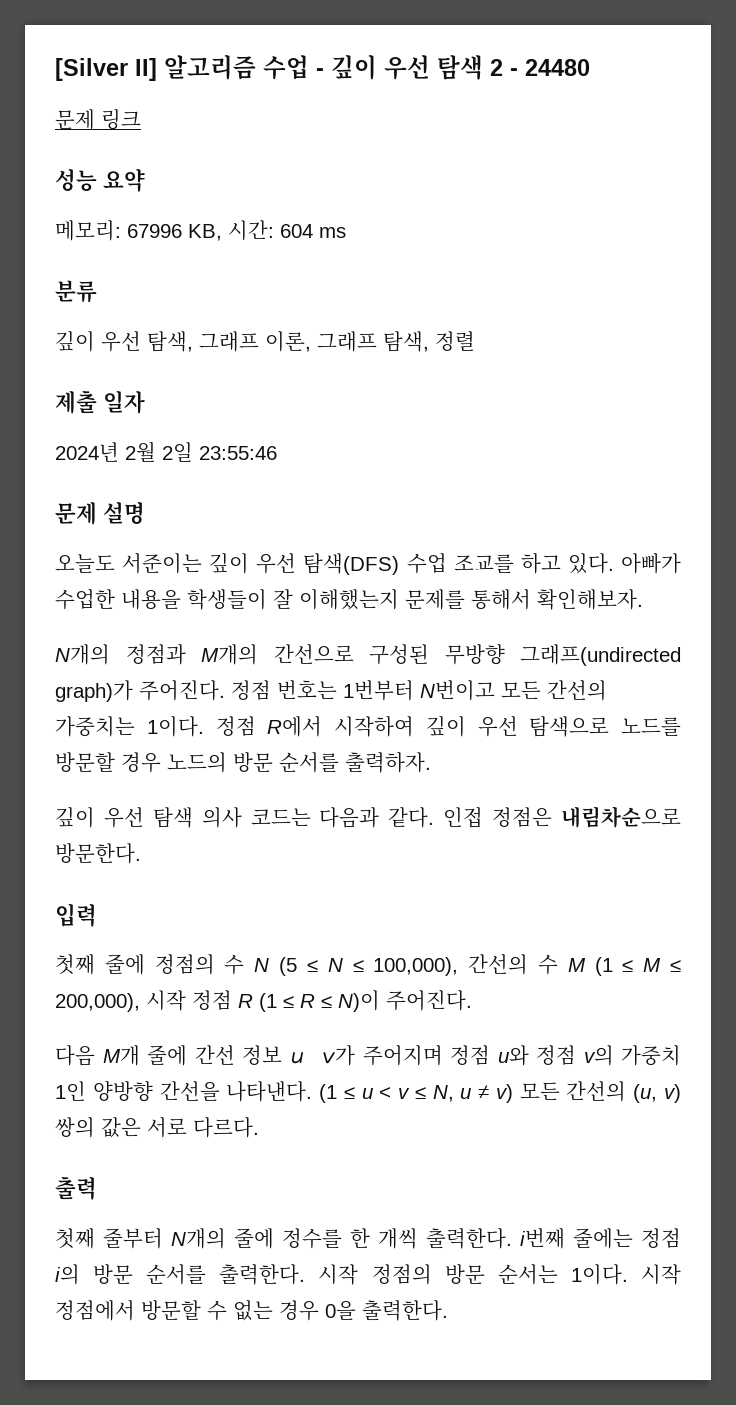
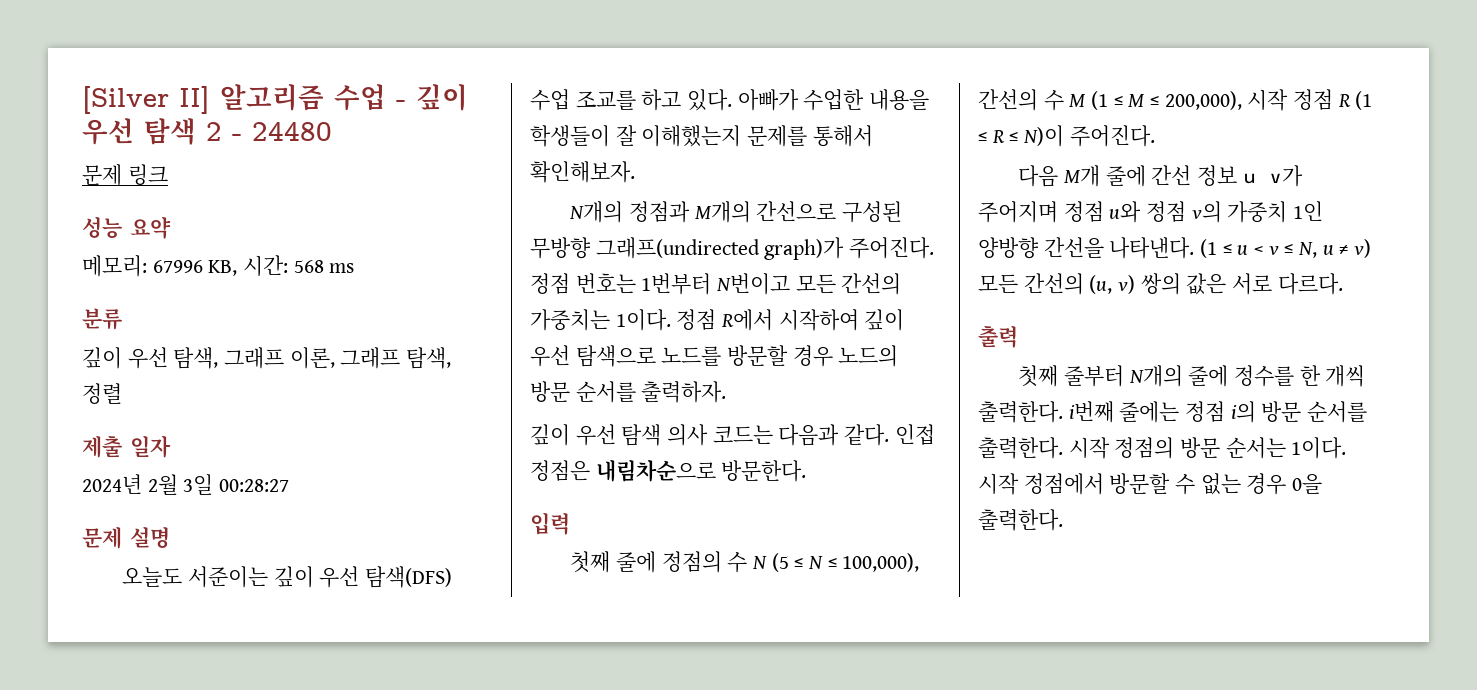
[280,224,313,238] 604 -> [293,260,324,273] 568
[162,442,277,462] 2일 23:55:46 -> [183,474,290,495] 3일 00:28:27

